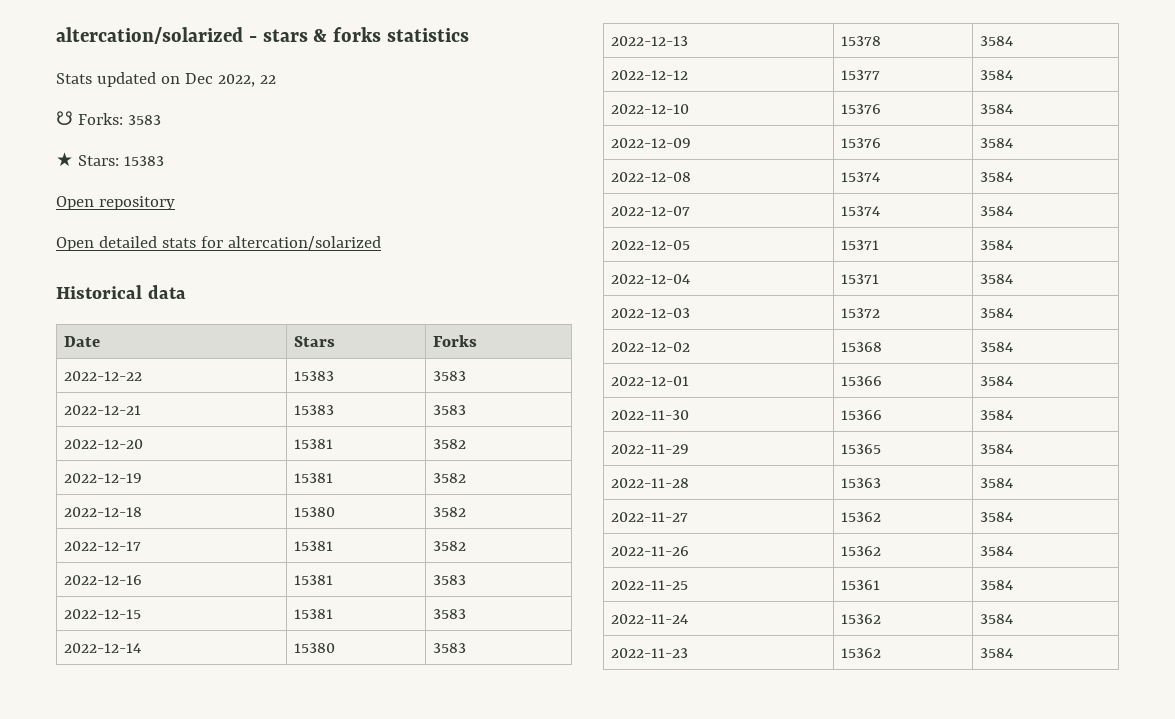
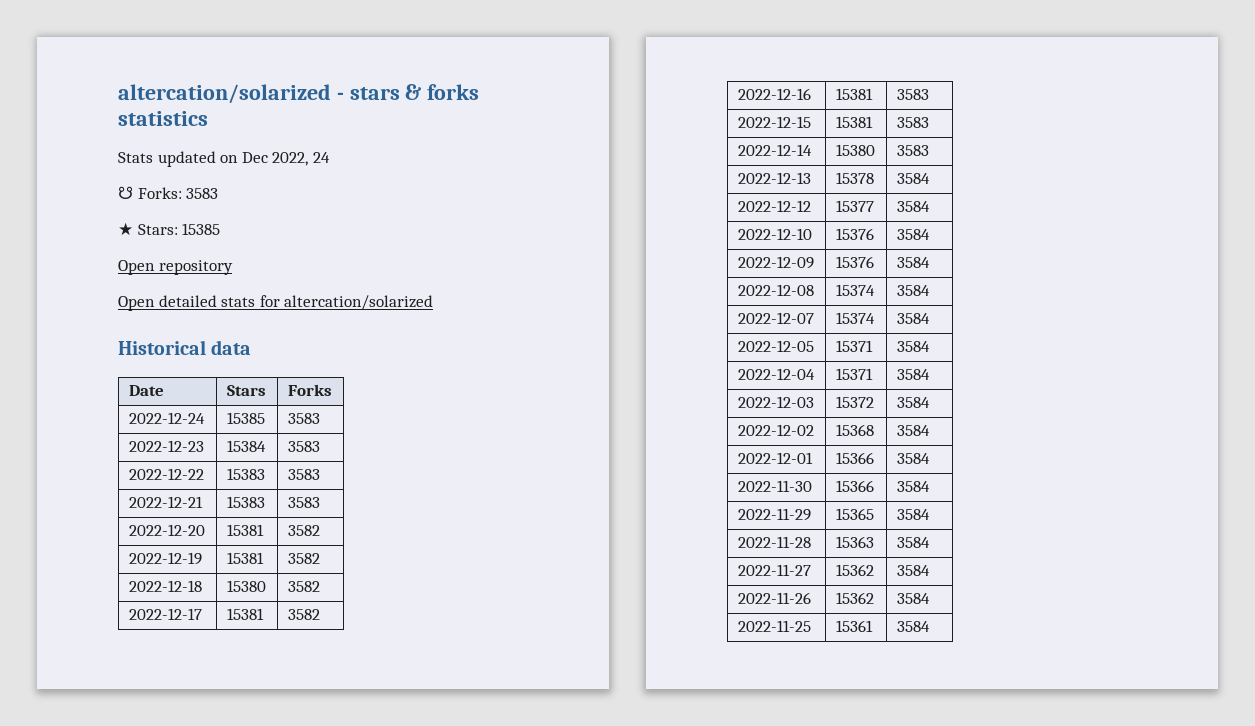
[259,75,276,84] 22 -> [312,152,330,163] 24
[123,156,164,166] 15383 -> [182,223,221,235] 15385
(478, 341) none -> [128,412,205,424] [226,412,265,424] [287,413,320,424] [128,440,204,452] [226,440,266,452] [287,441,320,452] // 2022-12-24 | 15385 | 3583 // 2022-12-23 | 15384 | 3583
[611,614,689,624] [841,614,882,624] [980,614,1014,624] [611,648,689,658] [841,648,882,658] [980,648,1014,658] // 2022-11-24 | 15362 | 3584 // 2022-11-23 | 15362 | 3584 -> (930, 626) none

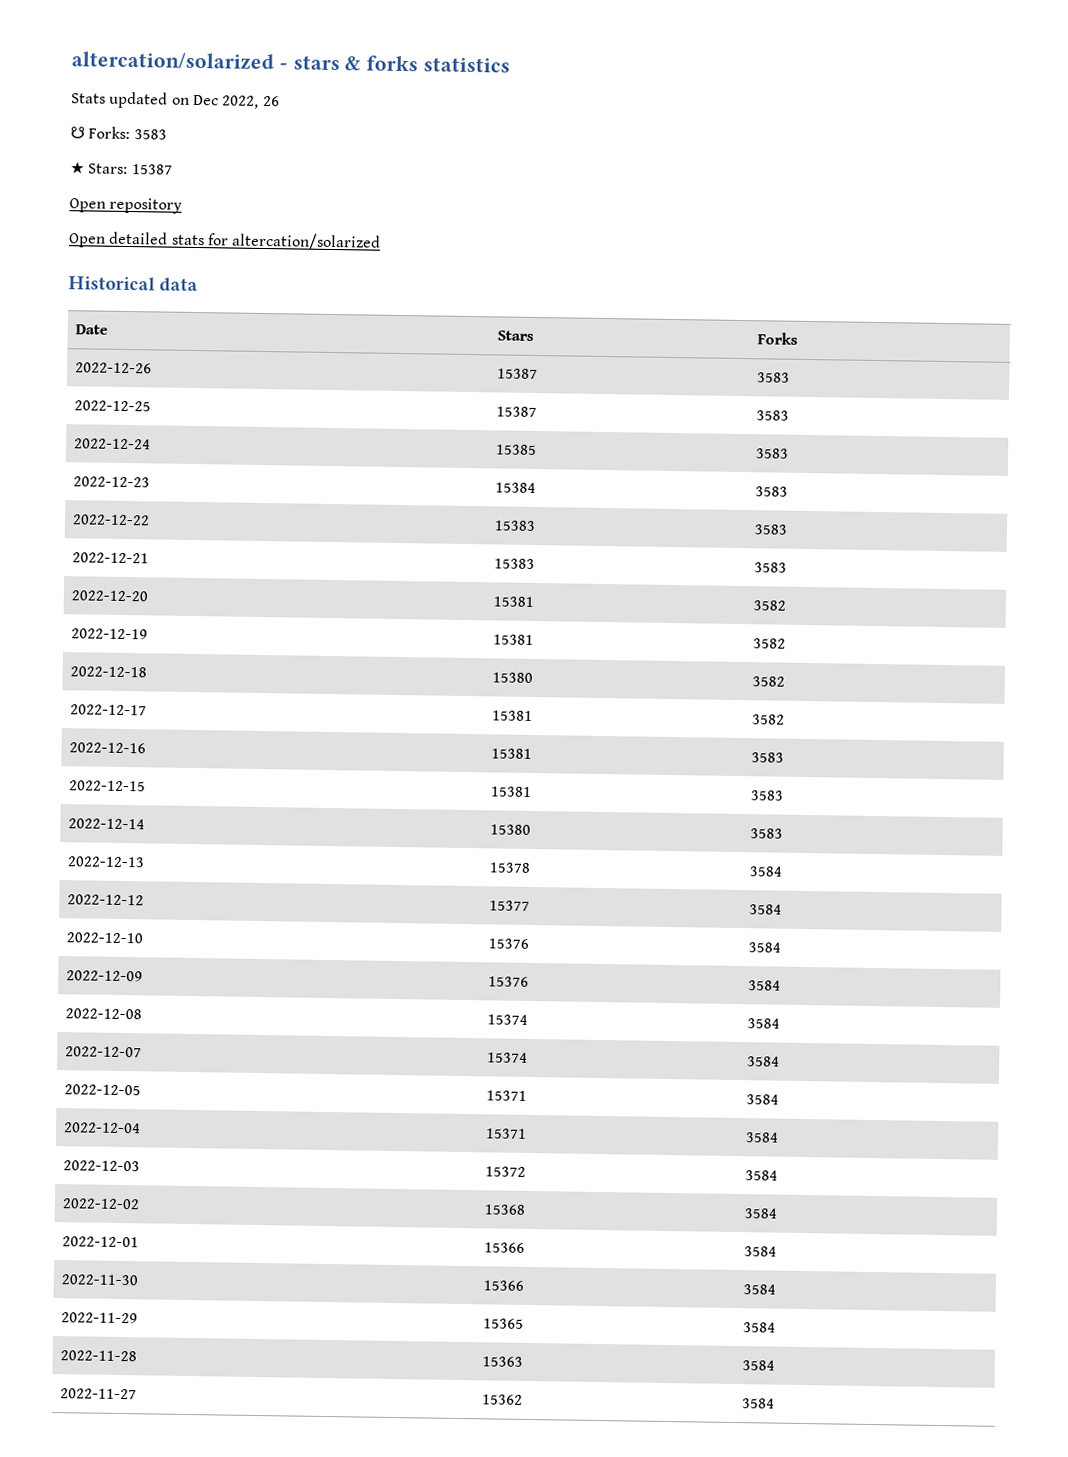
[312,152,330,163] 24 -> [262,95,280,107] 26
[182,223,221,235] 15385 -> [131,164,173,175] 15387
(332, 390) none -> [75,362,153,374] [497,368,539,380] [757,372,791,383] [74,400,152,412] [496,406,538,418] [756,410,790,421] // 2022-12-26 | 15387 | 3583 // 2022-12-25 | 15387 | 3583
[737,592,811,604] [835,592,874,604] [896,593,930,604] [737,620,811,632] [835,620,873,632] [896,621,930,632] // 2022-11-26 | 15362 | 3584 // 2022-11-25 | 15361 | 3584 -> (776, 1403) none

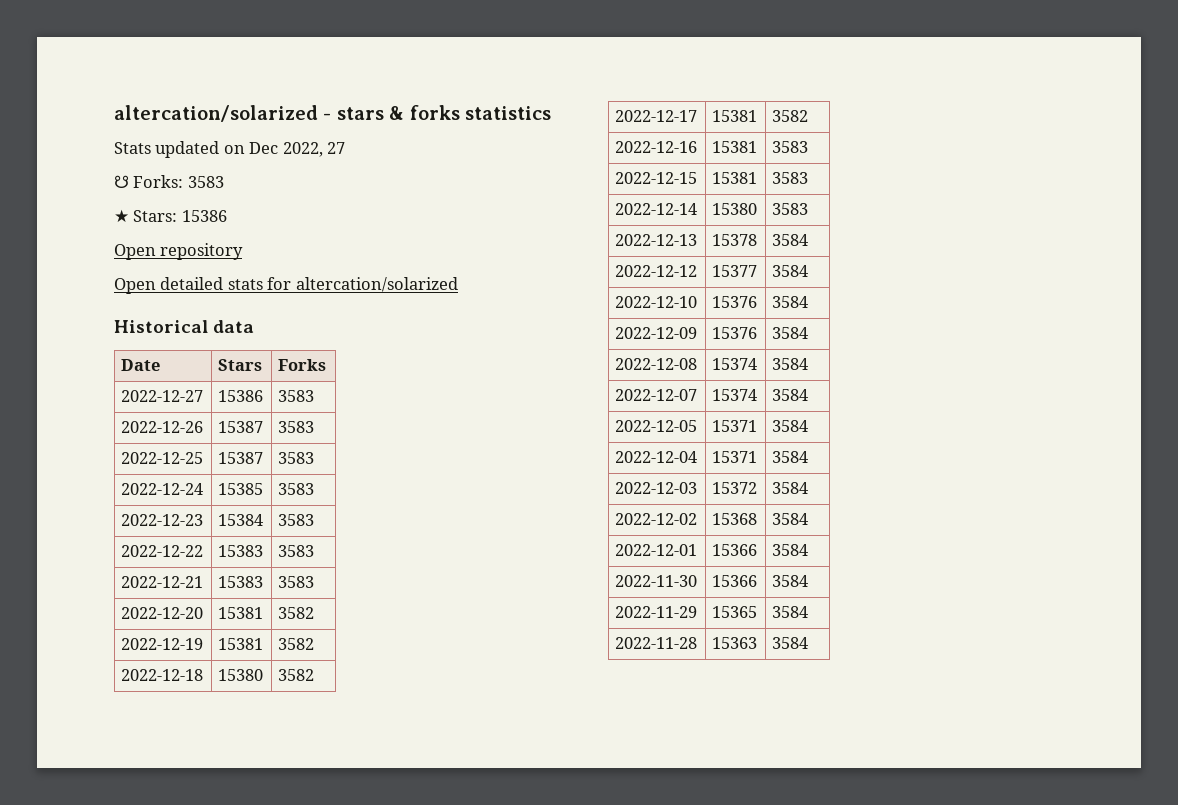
[262,95,280,107] 26 -> [327,142,346,154] 27
[131,164,173,175] 15387 -> [181,210,227,222] 15386
(799, 338) none -> [121,390,204,402] [218,390,264,402] [278,390,315,402] // 2022-12-27 | 15386 | 3583
[60,1388,138,1400] [482,1394,524,1405] [742,1398,776,1409] // 2022-11-27 | 15362 | 3584 -> (809, 643) none

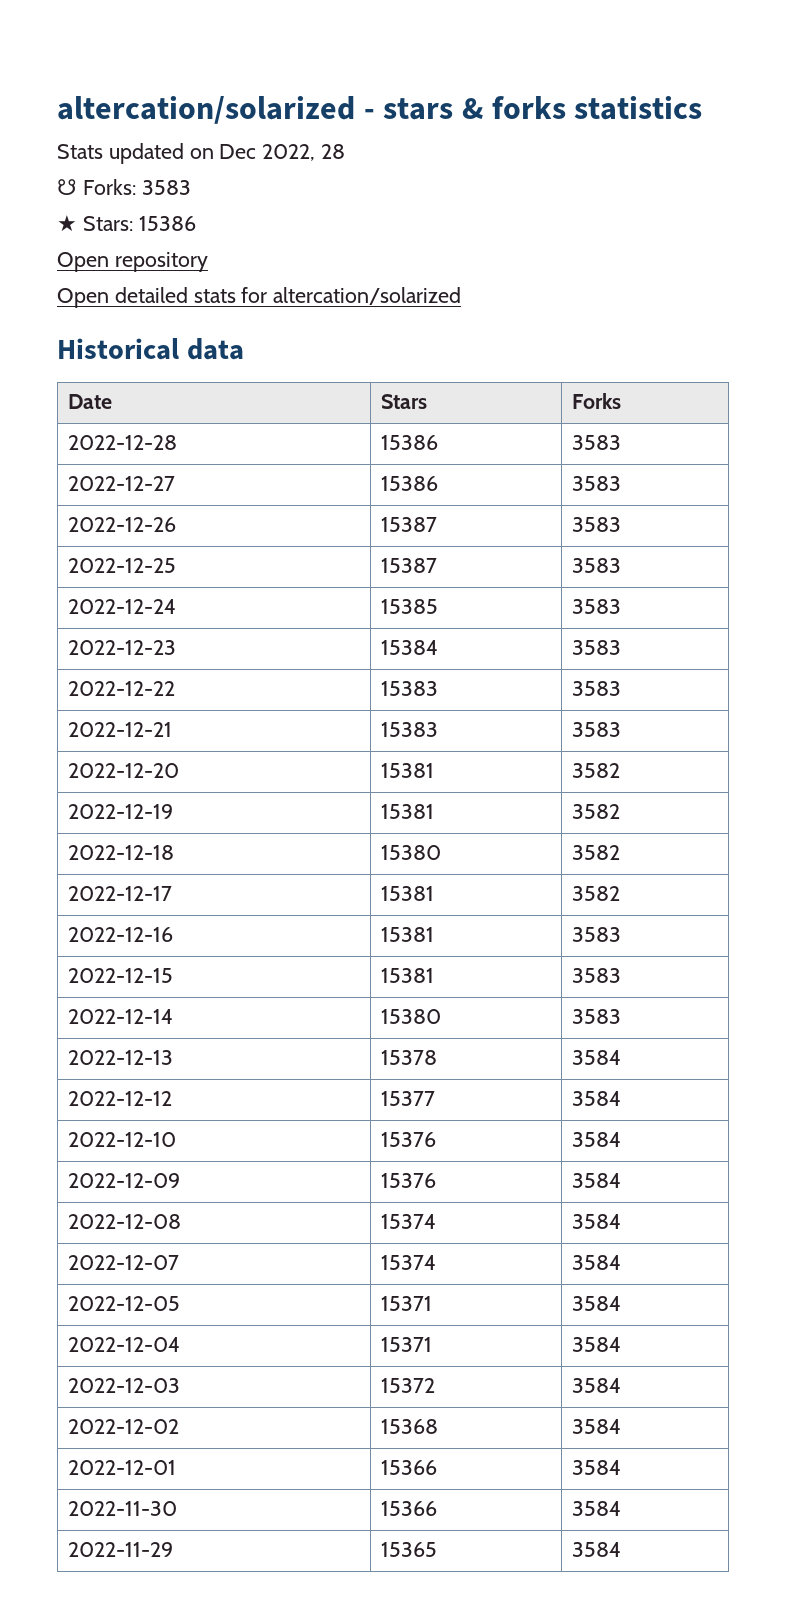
[327,142,346,154] 27 -> [321,144,346,159] 28
(327, 365) none -> [68,435,178,450] [381,435,439,450] [572,435,622,450] // 2022-12-28 | 15386 | 3583
[615,637,698,649] [712,637,758,649] [772,637,809,649] // 2022-11-28 | 15363 | 3584 -> (622, 1549) none

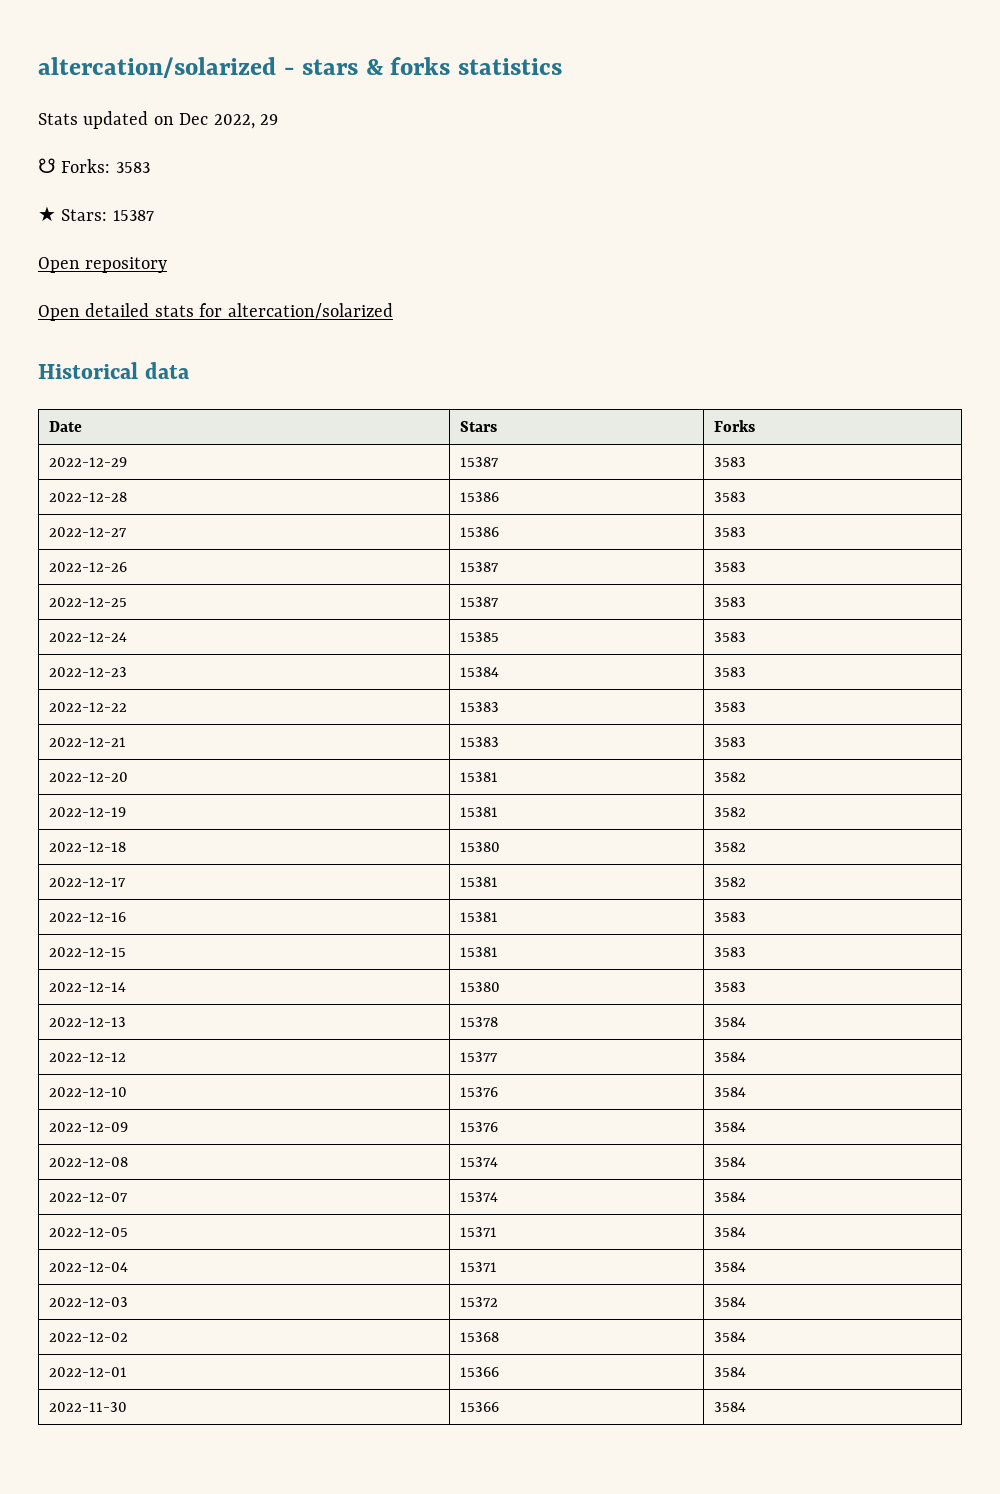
[321,144,346,159] 28 -> [260,114,278,125] 29
[138,216,196,231] 15386 -> [112,210,154,221] 15387
(622, 401) none -> [48,457,127,467] [459,457,499,467] [713,457,746,467] // 2022-12-29 | 15387 | 3583
[68,1542,174,1557] [381,1542,438,1557] [572,1542,622,1557] // 2022-11-29 | 15365 | 3584 -> (746, 1407) none

